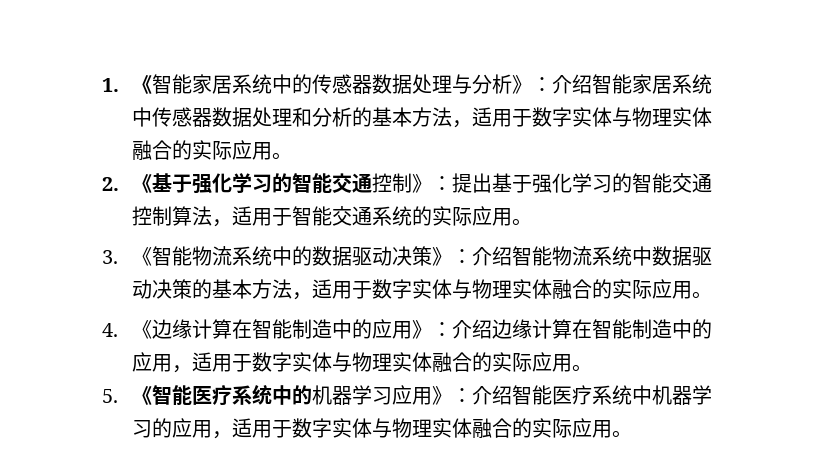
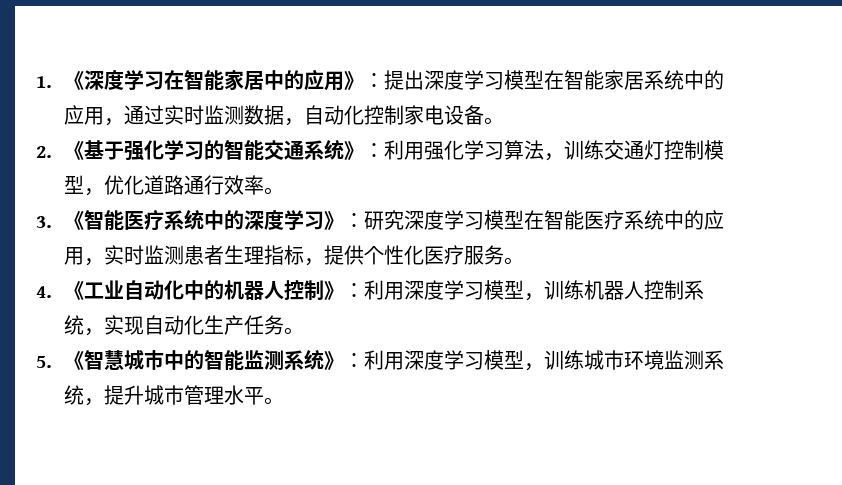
[151,74,712,94] [131,107,712,128] [131,140,272,160] 智能家居系统中的传感器数据处理与分析》：介绍智能家居系统中传感器数据处理和分析的基本方法，适用于数字实体与物理实体融合的实际应用 -> [83,69,724,91] [63,105,484,126] 深度学习在智能家居中的应用》：提出深度学习模型在智能家居系统中的应用，通过实时监测数据，自动化控制家电设备
[371,173,712,193] [131,206,532,227] [102,246,712,266] [131,279,712,300] [102,319,712,339] [131,352,592,373] [102,389,118,403] 控制》：提出基于强化学习的智能交通控制算法，适用于智能交通系统的实际应用。 // 3.《智能物流系统中的数据驱动决策》：介绍智能物流系统中数据驱动决策的基本方法，适用于数字实体与物理实体融合的实际应用。 // 4.《边缘计算在智能制造中的应用》：介绍边缘计算在智能制造中的应用，适用于数字实体与物理实体融合的实际应用。 // 5. -> [303,139,724,161] [63,175,284,196] [36,216,52,228] 系统》：利用强化学习算法，训练交通灯控制模型，优化道路通行效率。 // 3.
[311,385,712,405] [131,418,612,439] 机器学习应用》：介绍智能医疗系统中机器学习的应用，适用于数字实体与物理实体融合的实际应用 -> [243,210,724,230] [63,245,524,266] [36,280,704,301] [63,315,304,336] [36,349,724,371] [63,385,264,406] 深度学习》：研究深度学习模型在智能医疗系统中的应用，实时监测患者生理指标，提供个性化医疗服务。 // 4.《工业自动化中的机器人控制》：利用深度学习模型，训练机器人控制系统，实现自动化生产任务。 // 5.《智慧城市中的智能监测系统》：利用深度学习模型，训练城市环境监测系统，提升城市管理水平

